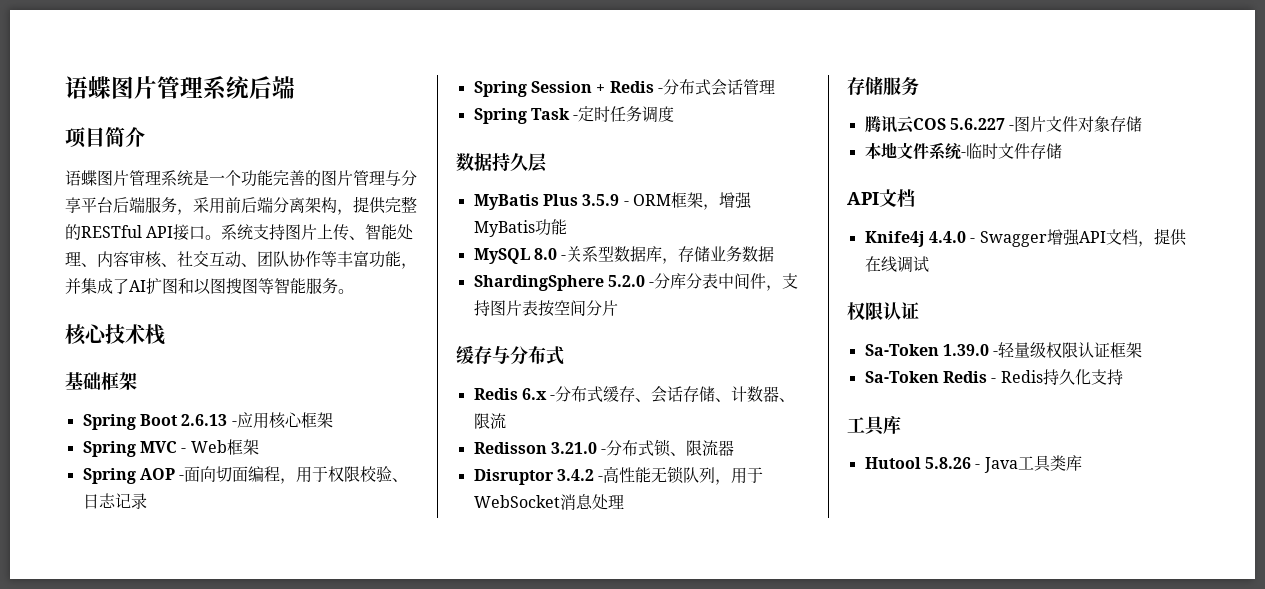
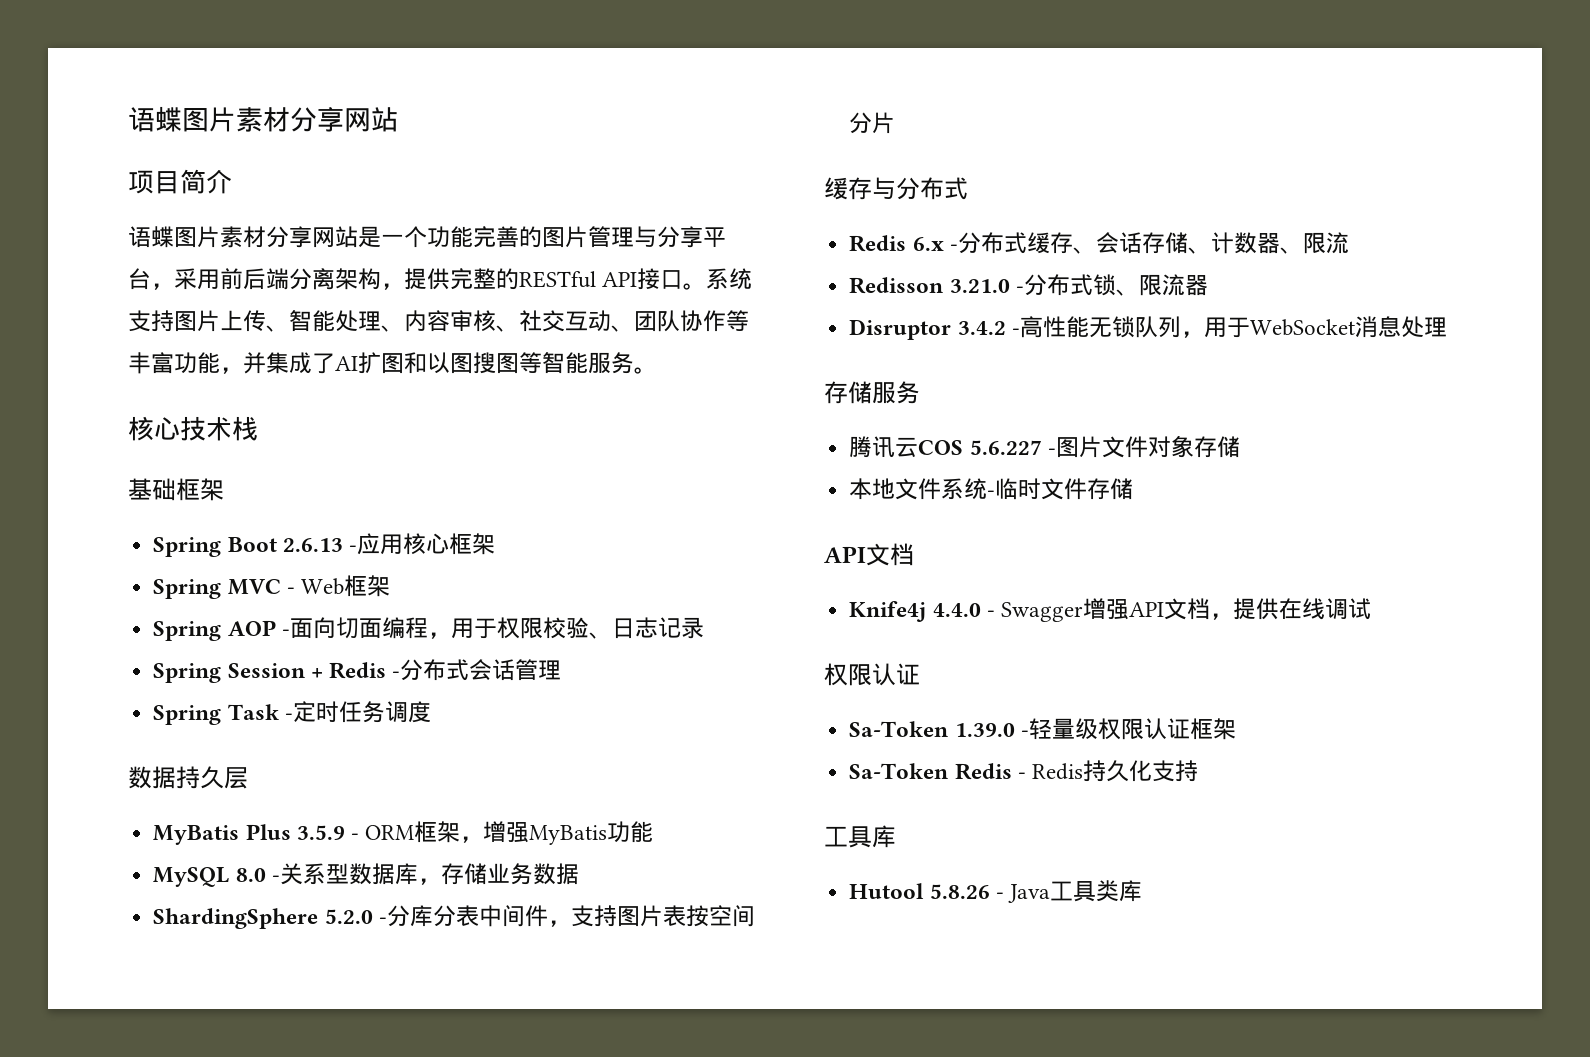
[65,76,295,100] 语蝶图片管理系统后端 -> [128,106,398,132] 语蝶图片素材分享网站
[129,170,193,186] 管理系统 -> [220,226,358,248] 素材分享网站
[113,197,177,213] 后端服务 -> (151, 279) none

